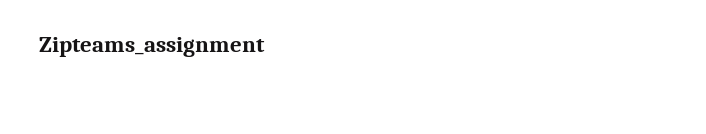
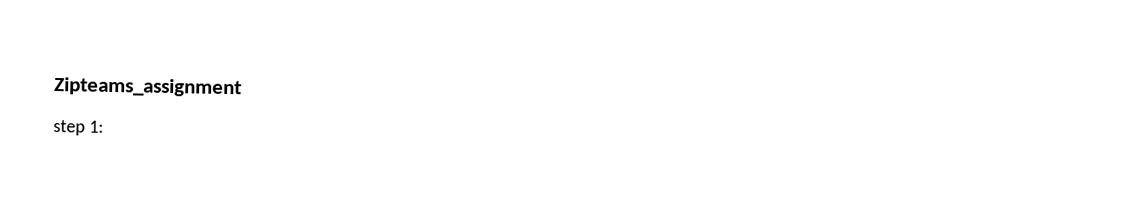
(265, 47) none -> [53,119,104,136] // step 1:

